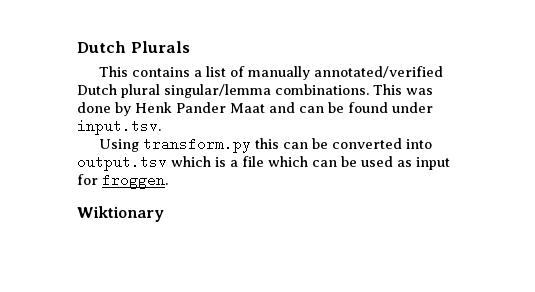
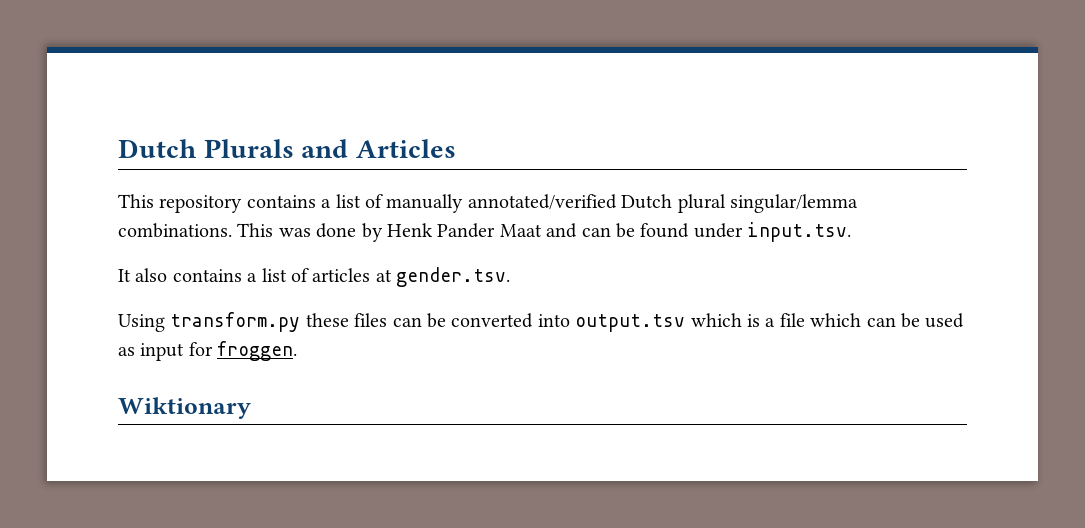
[98,66,128,77] // This -> [301,139,456,158] [118,194,243,213] and Articles // This repository
(161, 127) none -> [118,267,511,287] // It also contains a list of articles at gender.tsv.
[254,138,279,149] this -> [305,313,388,327] these files

